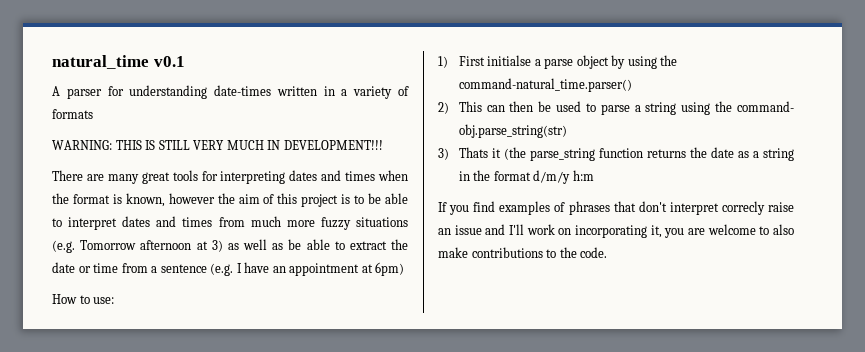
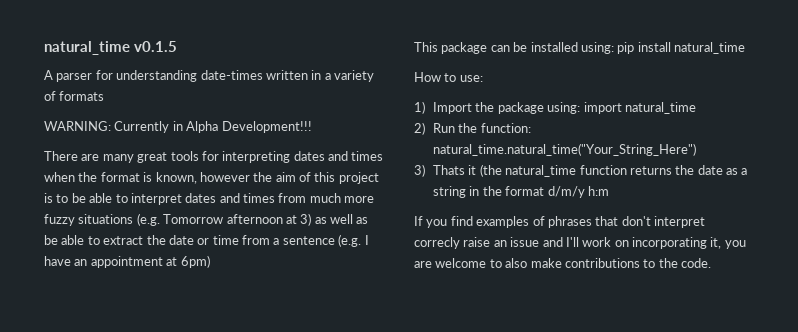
[52,55,185,69] natural_time v0.1 -> [44,41,177,55] natural_time v0.1.5
[115,140,383,150] THIS IS STILL VERY MUCH IN DEVELOPMENT!!! -> [114,121,312,133] Currently in Alpha Development!!!
[52,294,115,304] [438,55,678,69] [458,78,632,92] [438,101,794,115] [458,124,567,138] How to use: // 1) First initialse a parse object by using the command-natural_time.parser() // 2) This can then be used to parse a string using the command- obj.parse_string(str) -> [414,42,745,54] [414,72,483,82] [414,101,696,114] [414,122,531,135] [432,143,696,156] This package can be installed using: pip install natural_time // How to use: // 1) Import the package using: import natural_time // 2) Run the function: natural_time.natural_time("Your_String_Here")
[529,148,595,161] parse_string -> [505,165,577,177] natural_time

